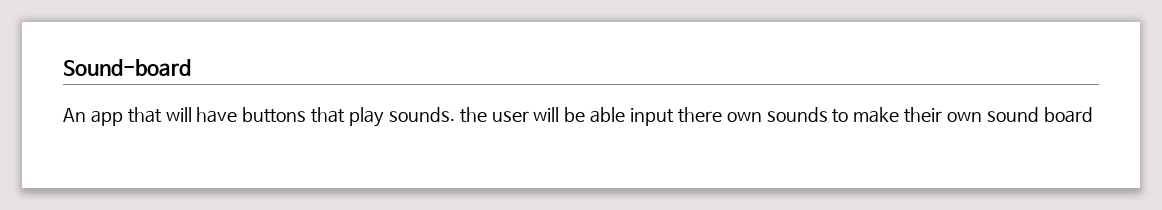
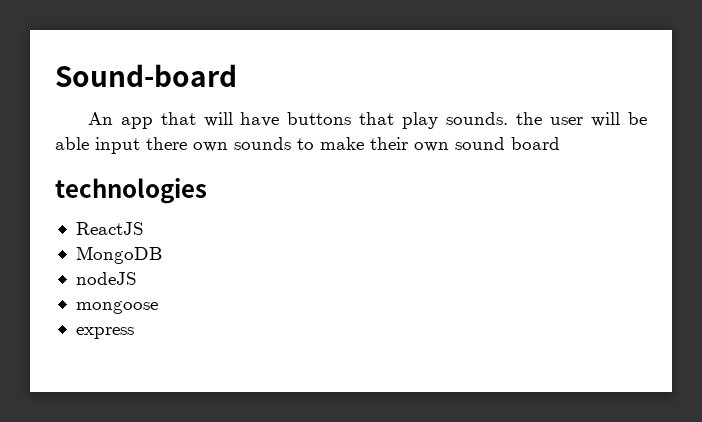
(1093, 115) none -> [55,178,207,204] [75,222,144,235] [75,246,162,264] [75,272,137,285] [75,301,158,314] [75,327,134,339] // technologies // ReactJS // MongoDB // nodeJS // mongoose // express

